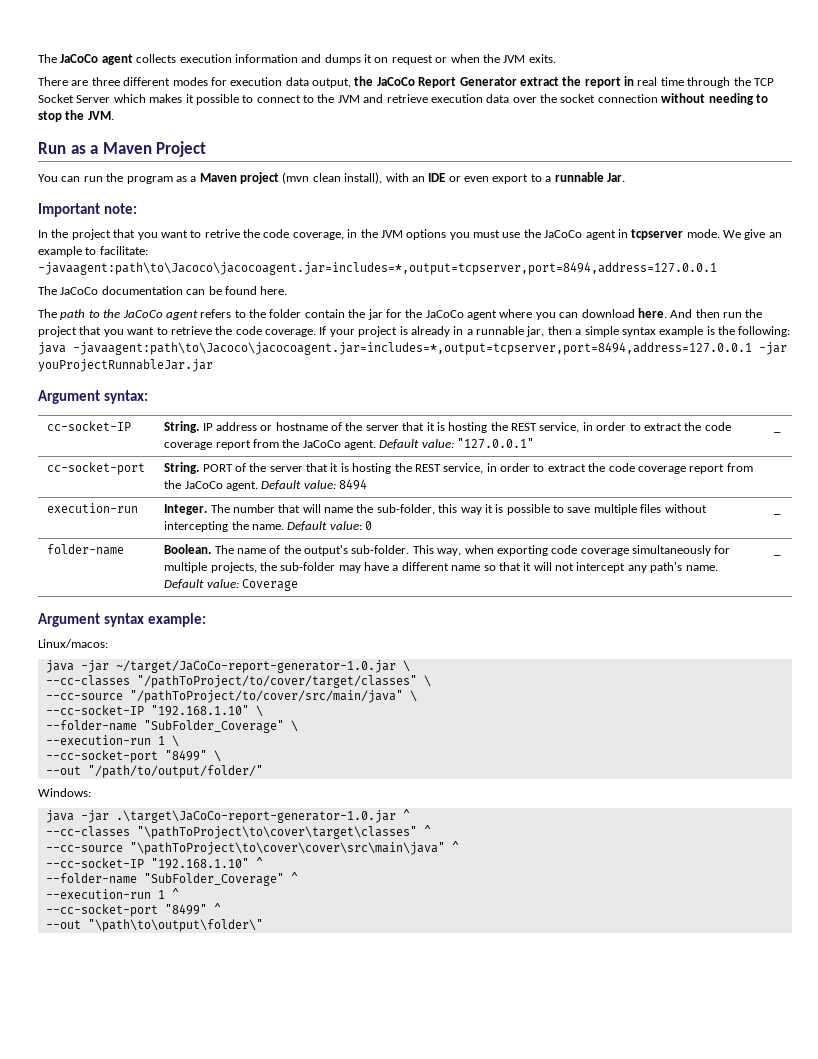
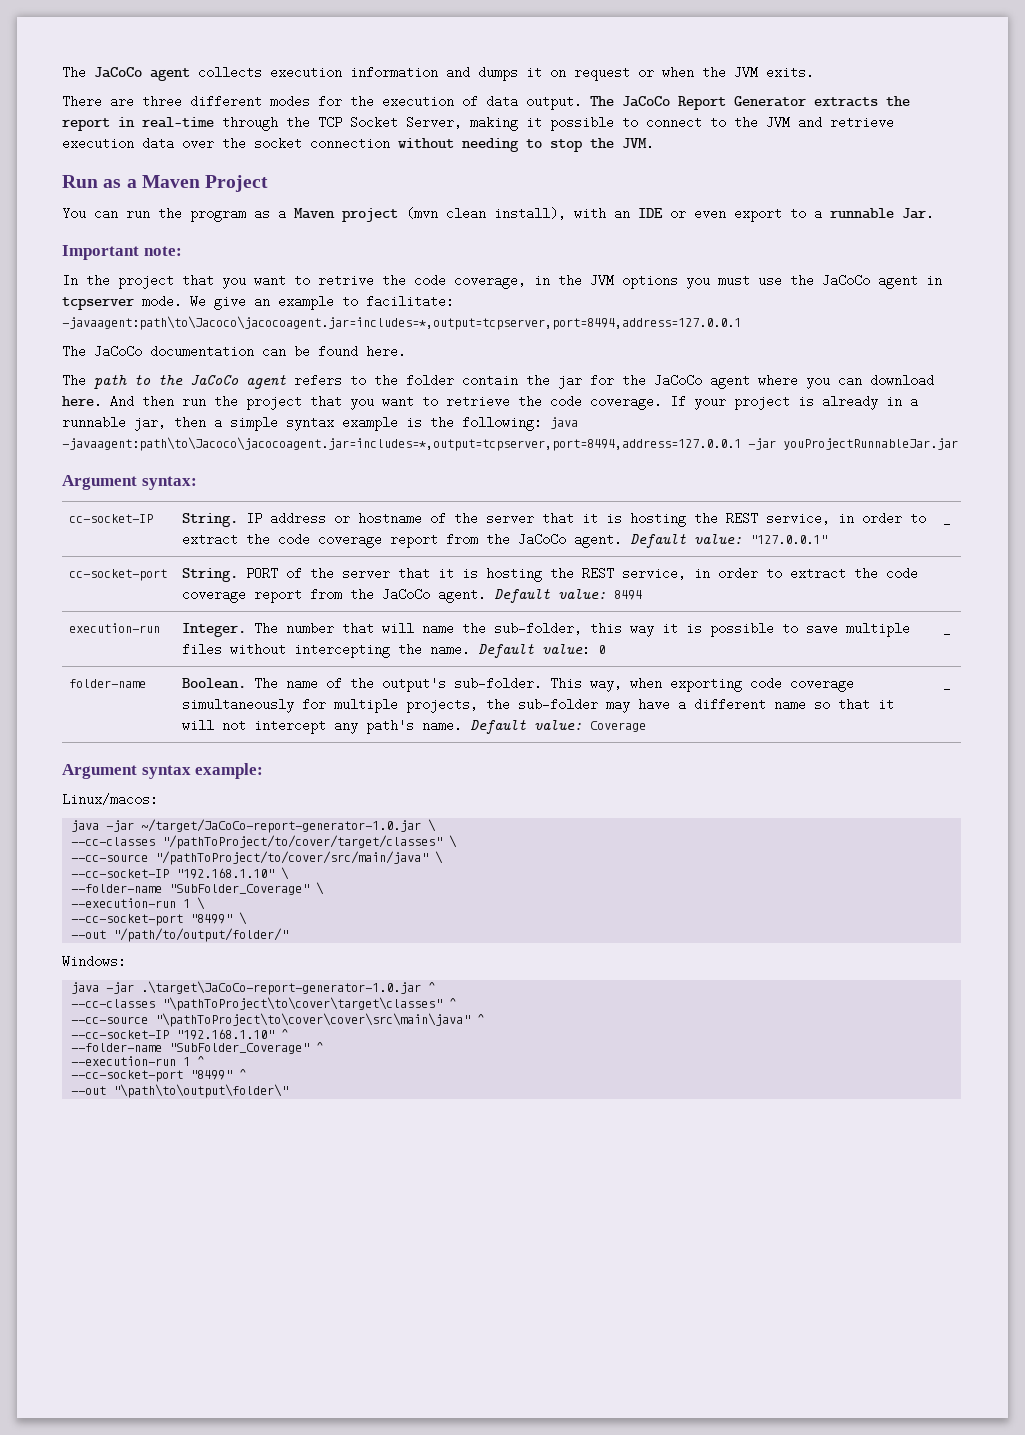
[230,76,374,88] execution data output, the -> [350,95,614,110] the execution of data output. The
[519,77,559,86] extract -> [814,97,878,107] extracts
[637,77,684,86] real time -> [142,117,214,128] real-time
[76,94,183,103] Server which makes -> [406,116,518,131] Server, making

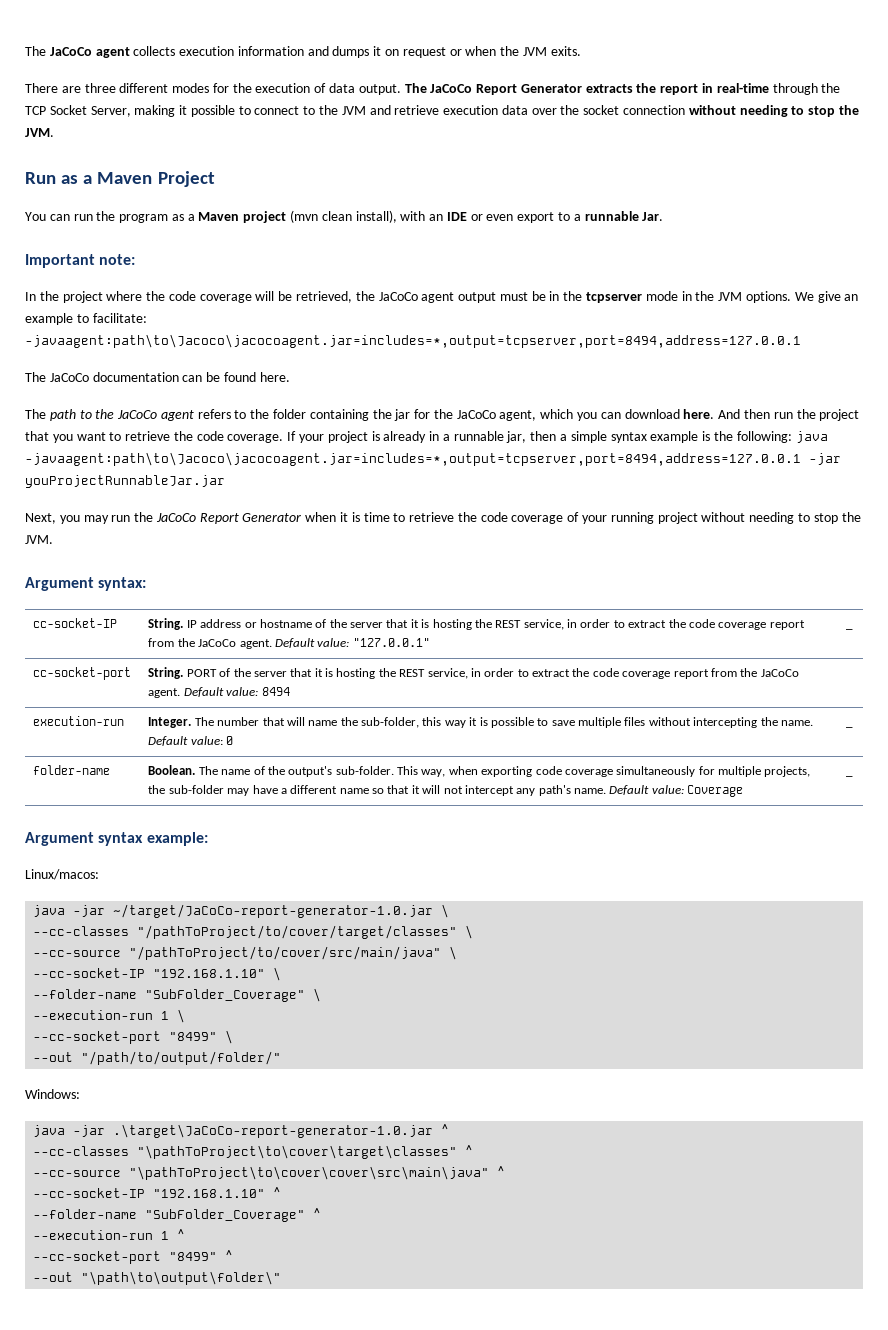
[182,274,942,289] [62,295,182,310] that you want to retrive the code coverage, in the JVM options you must use the JaCoCo agent in tcpserver mode. -> [106,291,791,303] where the code coverage will be retrieved, the JaCoCo agent output must be in the tcpserver mode in the JVM options.
[462,374,518,387] contain -> [309,409,369,421] containing
[710,374,798,389] agent where -> [499,409,574,421] agent, which
(958, 444) none -> [25,512,861,524] [25,535,53,544] // Next, you may run the JaCoCo Report Generator when it is time to retrieve the code coverage of your running project without needing to stop the JVM.

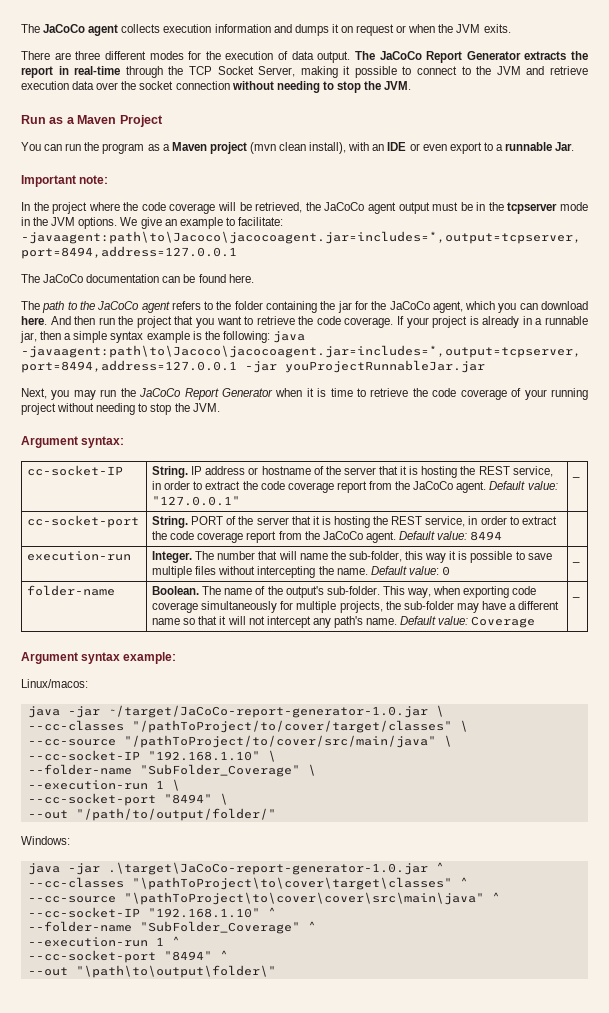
[169,1032,218,1041] "8499" -> [163,794,212,804] "8494"
[169,1252,218,1261] "8499" -> [163,951,212,961] "8494"

